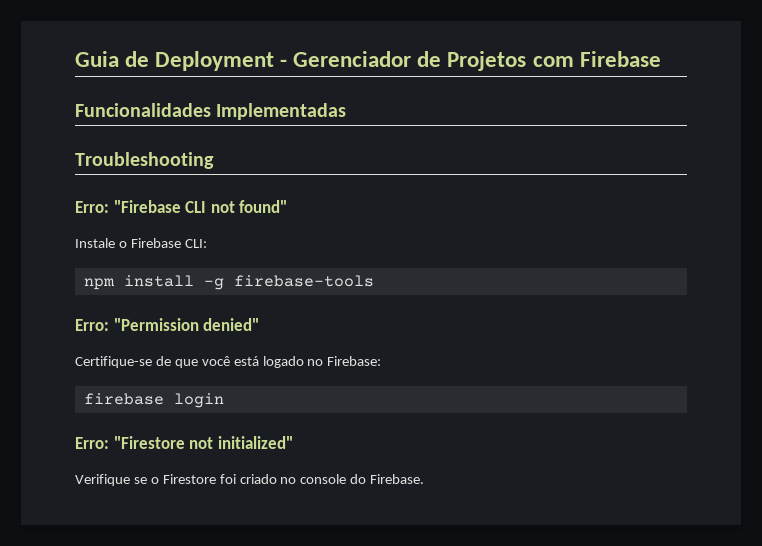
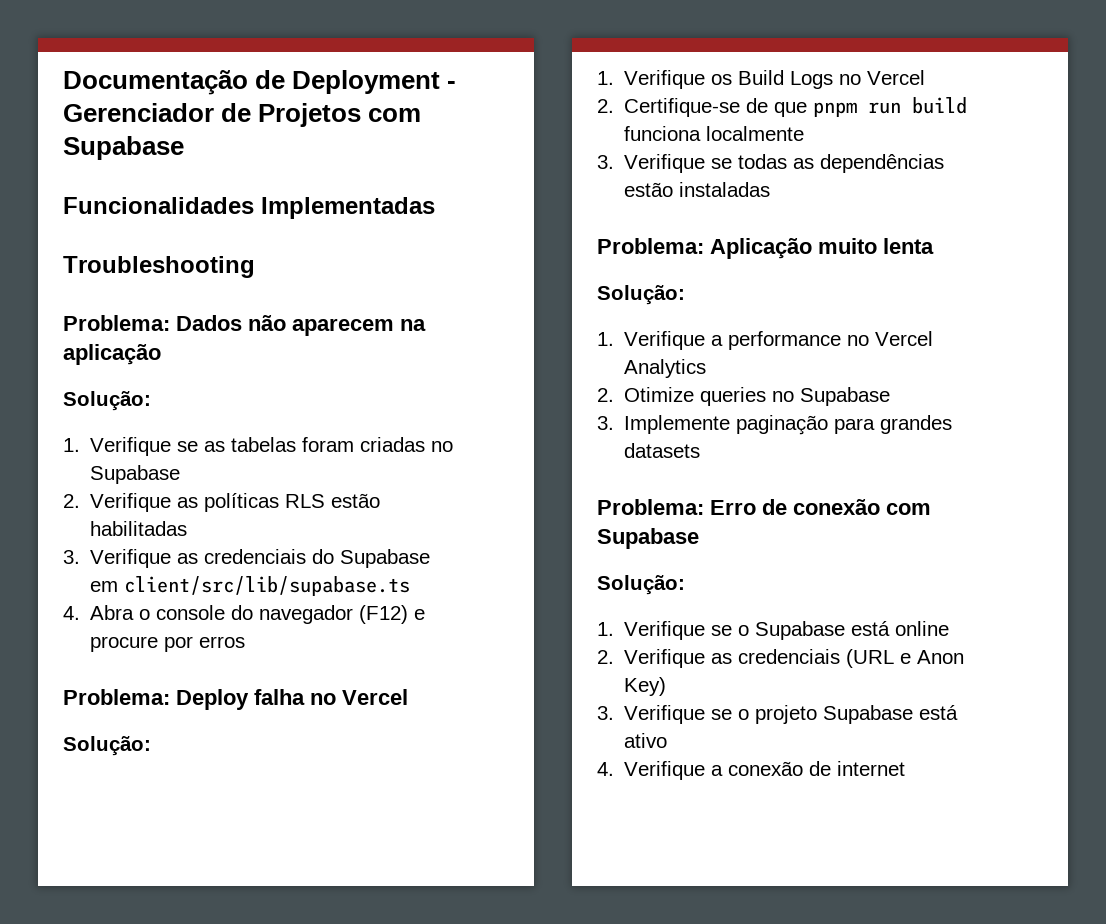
[75,51,119,67] Guia -> [63,70,248,95] Documentação
[579,51,661,67] Firebase -> [63,136,184,160] Supabase
[75,200,288,213] [75,238,207,248] [83,275,374,290] [75,318,260,331] [75,356,382,368] [83,393,224,408] [75,436,293,449] [75,474,425,486] Erro: "Firebase CLI not found" // Instale o Firebase CLI: // npm install -g firebase-tools // Erro: "Permission denied" // Certifique-se de que você está logado no Firebase: // firebase login // Erro: "Firestore not initialized" // Verifique se o Firestore foi criado no console do Firebase. -> [63,315,426,336] [63,344,161,365] [63,391,151,411] [63,437,454,456] [90,465,181,484] [63,493,381,512] [90,521,188,536] [63,549,431,568] [90,576,411,596] [63,605,426,624] [90,636,246,652] [63,689,408,710] [63,736,151,756] [597,70,926,89] [597,97,968,117] [624,126,805,141] [597,154,945,173] [624,182,771,197] [597,238,934,259] [597,285,685,305] [597,331,934,350] [624,359,707,378] [597,387,891,406] [597,415,953,435] [624,443,701,458] [597,499,931,515] [597,528,699,549] [597,575,685,595] [597,621,950,640] [597,649,965,668] [624,677,667,696] [597,705,959,724] [624,733,668,748] [597,761,906,780] Problema: Dados não aparecem na aplicação // Solução: // 1. Verifique se as tabelas foram criadas no Supabase // 2. Verifique as políticas RLS estão habilitadas // 3. Verifique as credenciais do Supabase em client/src/lib/supabase.ts // 4. Abra o console do navegador (F12) e procure por erros // Problema: Deploy falha no Vercel // Solução: // 1. Verifique os Build Logs no Vercel // 2. Certifique-se de que pnpm run build funciona localmente // 3. Verifique se todas as dependências estão instaladas // Problema: Aplicação muito lenta // Solução: // 1. Verifique a performance no Vercel Analytics // 2. Otimize queries no Supabase // 3. Implemente paginação para grandes datasets // Problema: Erro de conexão com Supabase // Solução: // 1. Verifique se o Supabase está online // 2. Verifique as credenciais (URL e Anon Key) // 3. Verifique se o projeto Supabase está ativo // 4. Verifique a conexão de internet

